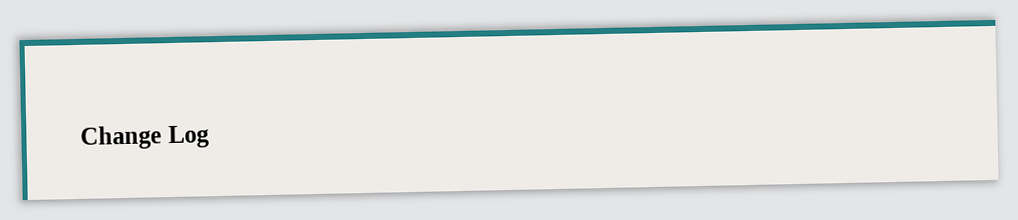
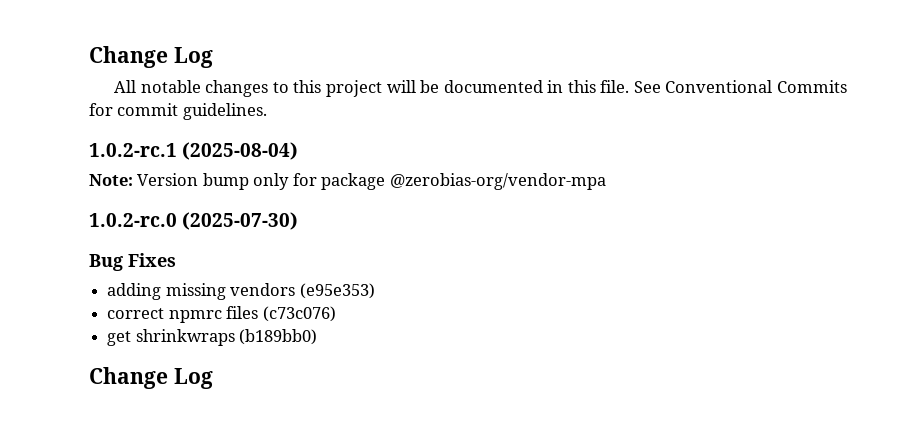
[80,125,210,150] Change Log -> [89,46,213,68] [114,80,847,97] [89,103,267,120] [89,142,299,160] [89,173,606,190] [89,212,299,230] [89,253,176,271] [107,283,375,300] [107,306,336,323] [107,329,318,346] [89,367,213,389] Change Log // All notable changes to this project will be documented in this file. See Conventional Commits for commit guidelines. // 1.0.2-rc.1 (2025-08-04) // Note: Version bump only for package @zerobias-org/vendor-mpa // 1.0.2-rc.0 (2025-07-30) // Bug Fixes // adding missing vendors (e95e353) // correct npmrc files (c73c076) // get shrinkwraps (b189bb0) // Change Log

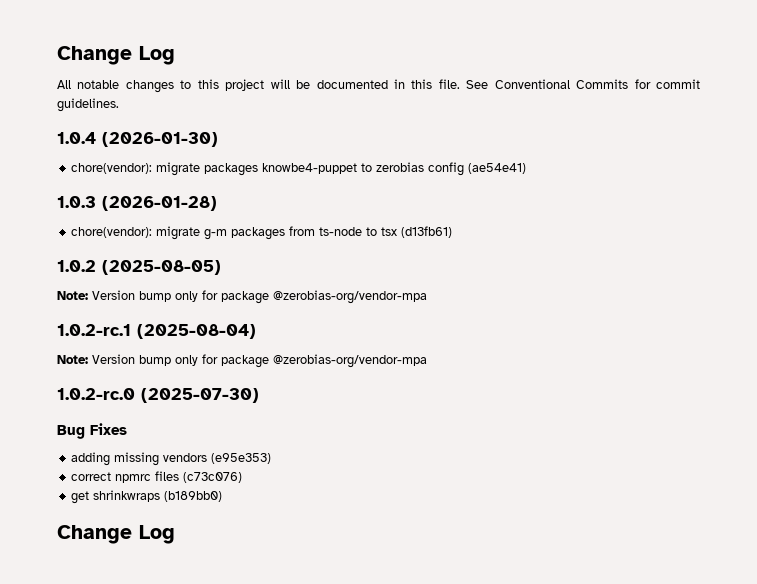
(267, 111) none -> [57,132,218,147] [71,162,527,176] [57,196,217,211] [71,226,453,240] [57,260,221,275] [57,290,427,304] // 1.0.4 (2026-01-30) // chore(vendor): migrate packages knowbe4-puppet to zerobias config (ae54e41) // 1.0.3 (2026-01-28) // chore(vendor): migrate g-m packages from ts-node to tsx (d13fb61) // 1.0.2 (2025-08-05) // Note: Version bump only for package @zerobias-org/vendor-mpa

